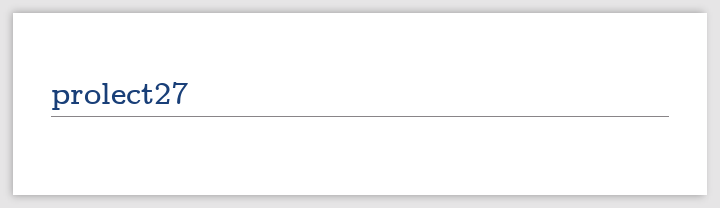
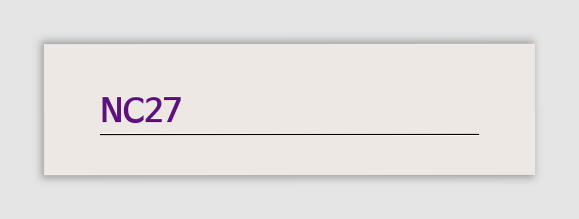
[51,82,188,110] prolect27 -> [99,97,183,124] NC27

